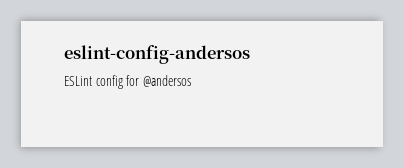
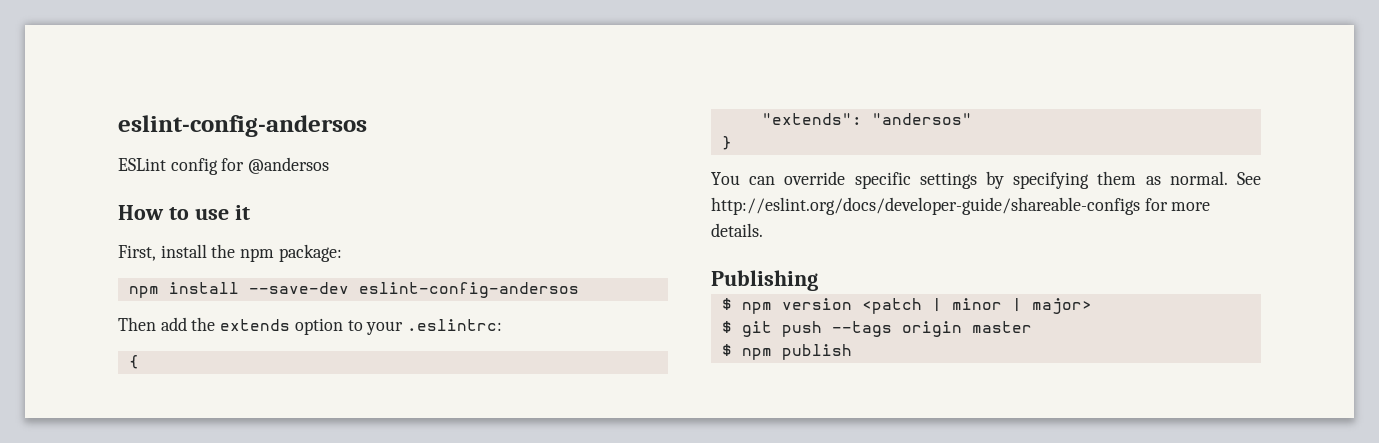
(191, 81) none -> [118,205,250,220] [118,244,342,262] [128,282,579,298] [118,317,503,335] [128,355,139,369] [761,113,972,125] [721,136,732,150] [711,171,1261,189] [711,197,1211,215] [711,223,763,237] [711,270,818,291] [721,298,1092,314] [721,321,1032,337] [721,344,852,360] // How to use it // First, install the npm package: // npm install --save-dev eslint-config-andersos // Then add the extends option to your .eslintrc: // { // "extends": "andersos" // } // You can override specific settings by specifying them as normal. See http://eslint.org/docs/developer-guide/shareable-configs for more details. // Publishing // $ npm version <patch | minor | major> // $ git push --tags origin master // $ npm publish

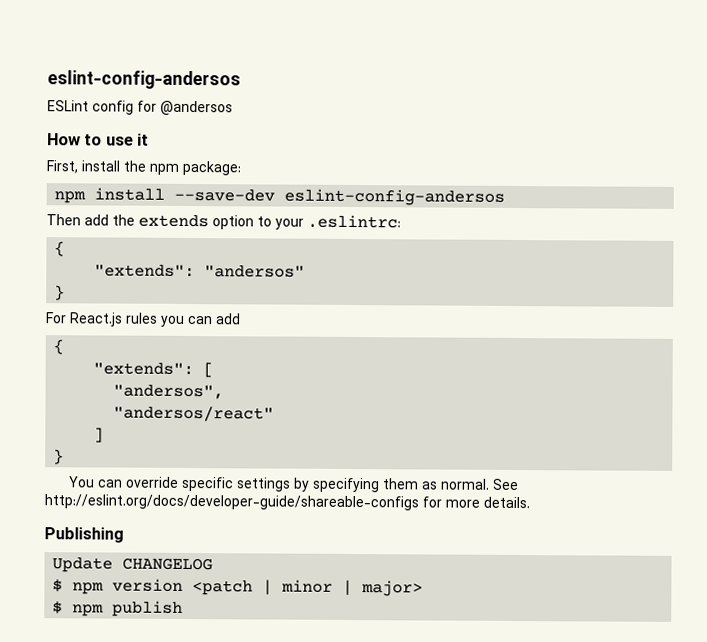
(732, 143) none -> [45,312,241,327] [53,339,65,355] [93,362,215,378] [113,384,225,400] [113,405,275,422] [93,427,105,443] [53,449,65,465] // For React.js rules you can add // { // "extends": [ // "andersos", // "andersos/react" // ] // }
(818, 280) none -> [52,557,214,573] // Update CHANGELOG
[721,321,1032,337] // $ git push --tags origin master -> (424, 588) none

